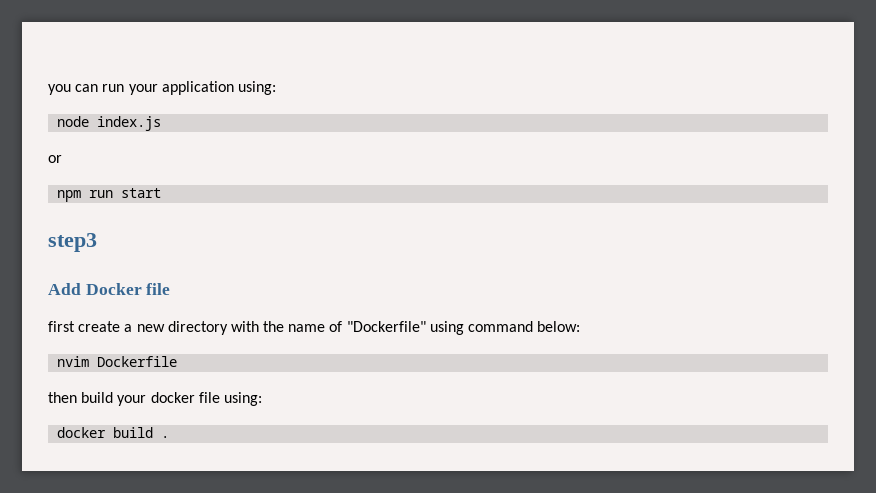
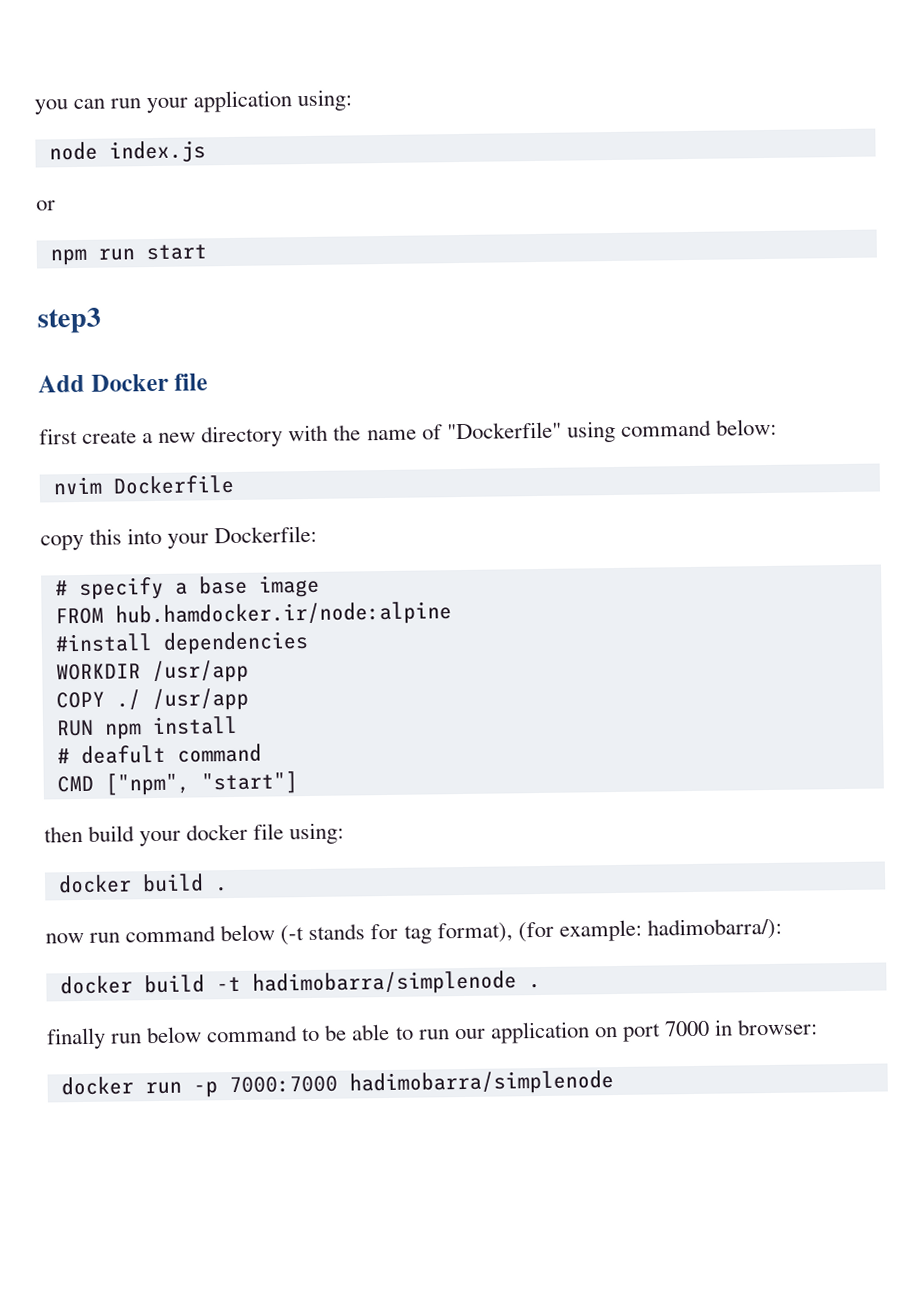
(178, 361) none -> [40,525,318,551] [54,574,320,601] [54,601,452,628] [54,631,309,655] [55,659,249,684] [55,687,249,712] [55,715,238,740] [56,743,262,765] [56,771,298,796] // copy this into your Dockerfile: // # specify a base image // FROM hub.hamdocker.ir/node:alpine // #install dependencies // WORKDIR /usr/app // COPY ./ /usr/app // RUN npm install // # deafult command // CMD ["npm", "start"]
(170, 437) none -> [45,917,782,946] [59,970,541,996] [46,1018,819,1050] [60,1070,614,1098] // now run command below (-t stands for tag format), (for example: hadimobarra/): // docker build -t hadimobarra/simplenode . // finally run below command to be able to run our application on port 7000 in browser: // docker run -p 7000:7000 hadimobarra/simplenode

